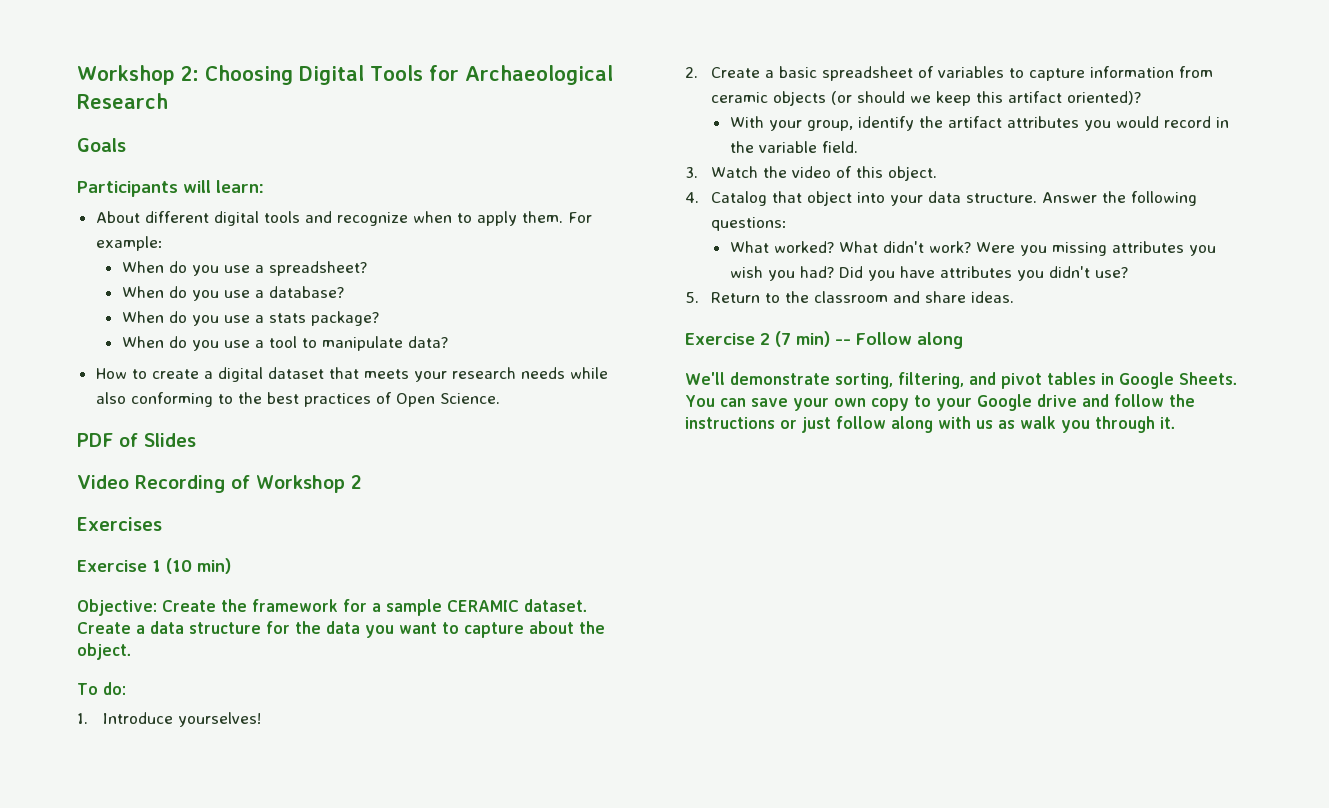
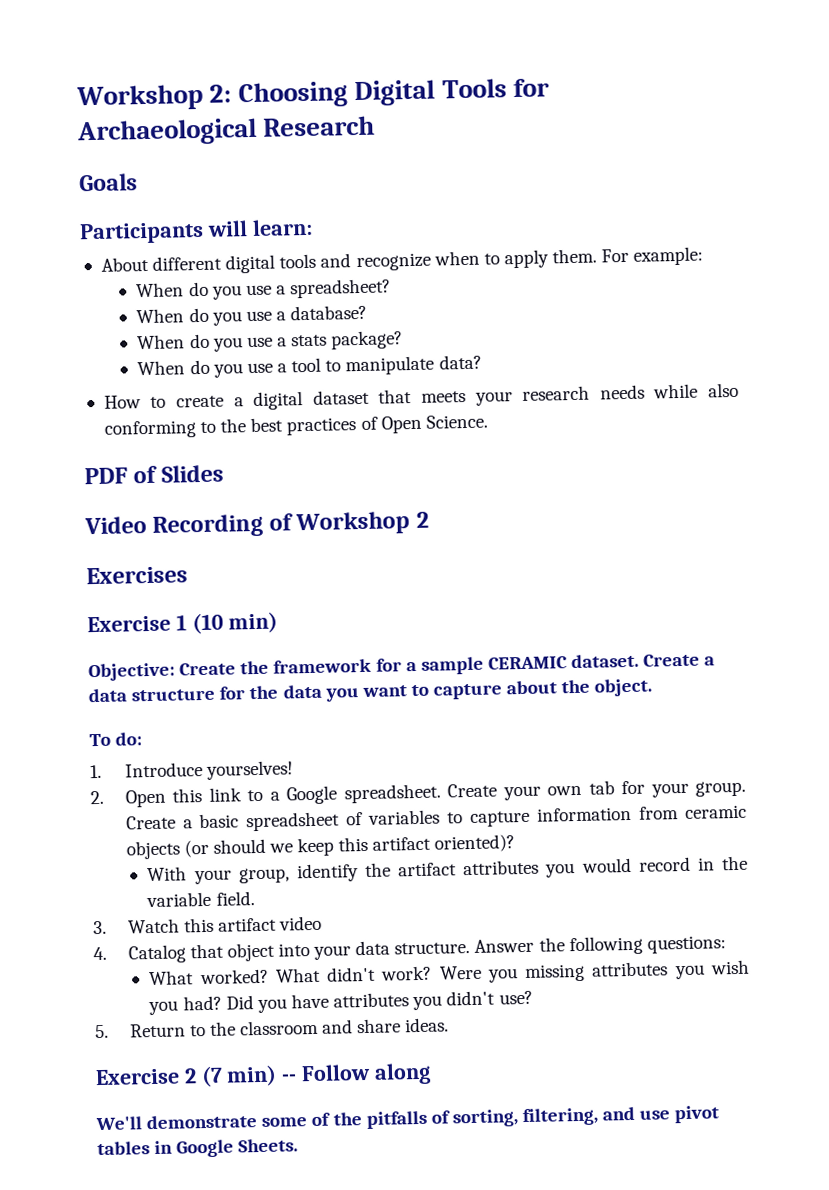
(698, 72) none -> [124,780,747,808] Open this link to a Google spreadsheet. Create your own tab for your group.
[762,166,787,178] the -> [183,917,277,933] this artifact
[835,166,937,181] of this object. -> (322, 923) none
(830, 378) none -> [261,1110,450,1130] some of the pitfalls of
(996, 378) none -> [639,1110,671,1120] use
[685,394,1195,411] [685,416,1176,433] You can save your own copy to your Google drive and follow the instructions or just follow along with us as walk you through it. -> (299, 1145) none

